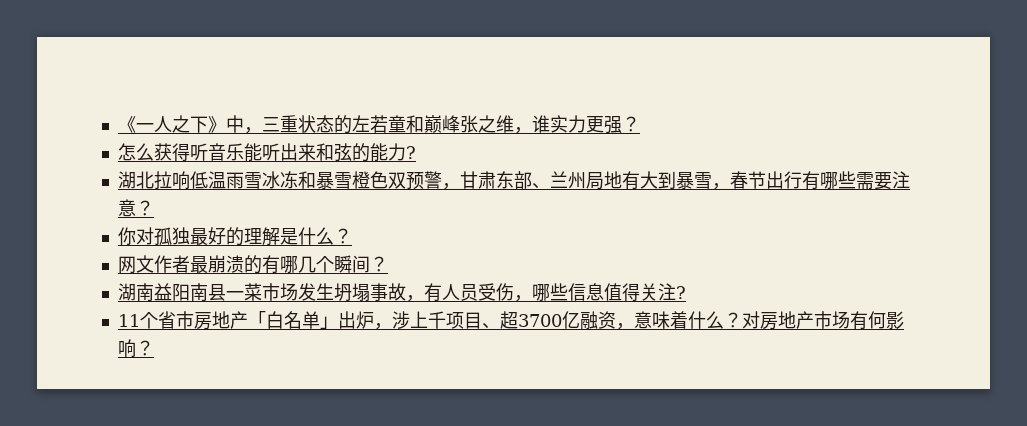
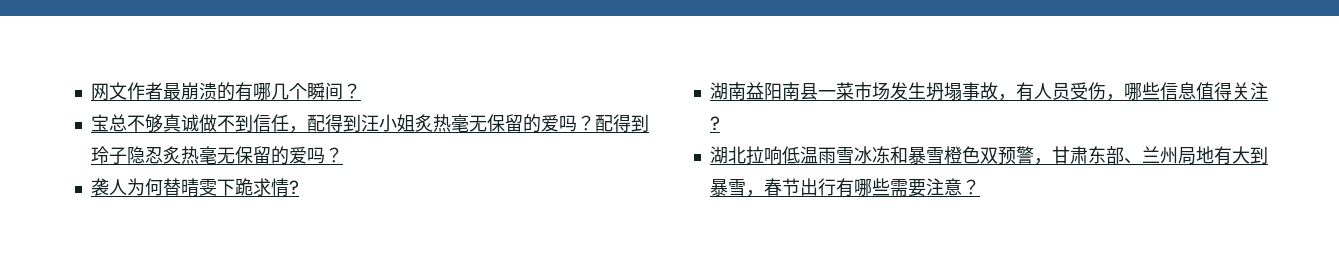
[117,115,640,134] [117,143,406,162] 《一人之下》中，三重状态的左若童和巅峰张之维，谁实力更强？ // 怎么获得听音乐能听出来和弦的能力 -> [90,82,361,101] [90,114,649,133] [90,146,343,165] [90,178,299,197] [709,82,1268,101] 网文作者最崩溃的有哪几个瞬间？ // 宝总不够真诚做不到信任，配得到汪小姐炙热毫无保留的爱吗？配得到玲子隐忍炙热毫无保留的爱吗？ // 袭人为何替晴雯下跪求情? // 湖南益阳南县一菜市场发生坍塌事故，有人员受伤，哪些信息值得关注
[117,227,352,246] [117,255,388,274] [117,283,686,302] [117,311,904,330] [117,339,154,358] // 你对孤独最好的理解是什么？ // 网文作者最崩溃的有哪几个瞬间？ // 湖南益阳南县一菜市场发生坍塌事故，有人员受伤，哪些信息值得关注? // 11个省市房地产「白名单」出炉，涉上千项目、超3700亿融资，意味着什么？对房地产市场有何影响？ -> (980, 187) none

